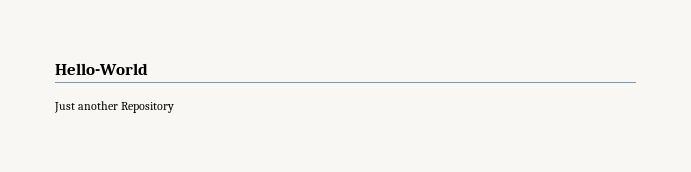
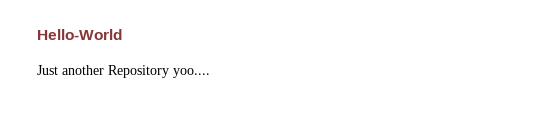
(175, 107) none -> [173,68,210,78] yoo....

